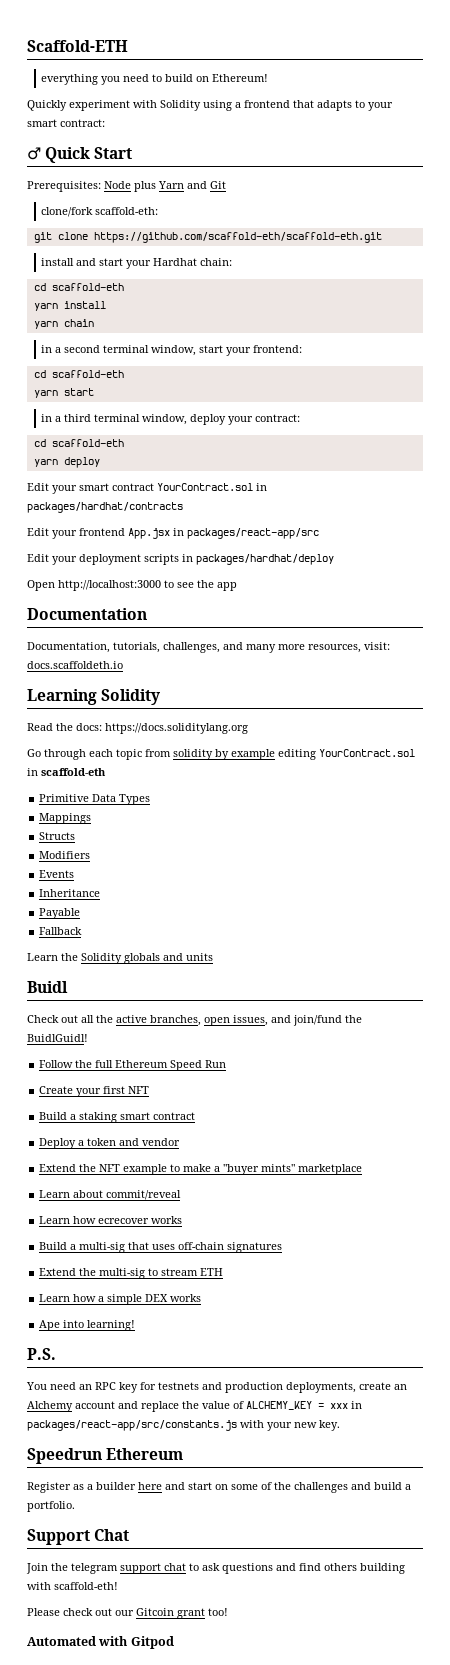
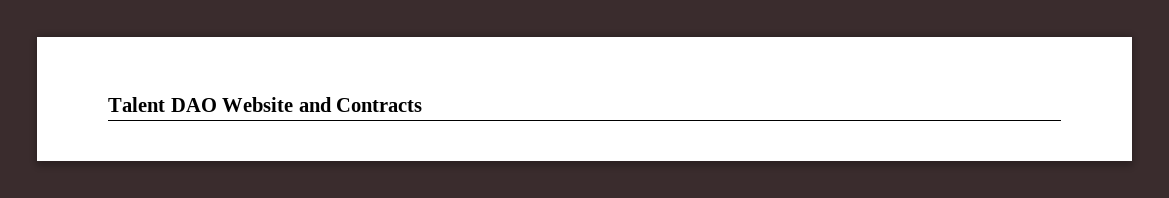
[27,40,128,52] [41,74,269,85] [27,100,393,111] [27,119,105,127] [27,147,133,163] [27,181,226,192] [41,207,159,217] [33,232,382,243] [41,258,233,269] [33,283,124,291] [33,301,106,311] [33,319,94,329] [41,345,303,356] [33,370,124,378] [33,388,94,398] [41,414,301,425] [33,439,124,447] [33,457,100,468] [27,483,267,494] [27,502,183,513] [27,528,319,539] [27,554,334,565] [27,580,237,591] [27,608,147,620] [27,642,390,653] [27,661,123,669] [27,689,161,705] [27,723,248,734] [27,749,415,760] [27,768,106,776] [39,794,151,805] [39,813,92,824] [39,832,76,840] [39,851,91,859] [39,870,75,878] [39,889,101,897] [39,908,81,919] [39,927,83,935] [27,953,213,964] [27,981,68,993] [27,1015,362,1026] [27,1034,88,1042] [39,1060,227,1071] [39,1086,150,1097] [39,1112,196,1123] [39,1138,181,1149] [39,1164,363,1175] [39,1190,182,1200] [39,1216,183,1224] [39,1242,283,1253] [39,1268,224,1279] [39,1294,202,1305] [39,1320,136,1331] [27,1348,56,1360] [26,1382,407,1393] [27,1401,362,1412] [27,1420,340,1431] [27,1448,184,1464] [27,1482,411,1493] [27,1501,75,1512] [27,1529,130,1545] [26,1563,405,1574] [27,1582,118,1590] [27,1608,228,1619] [27,1636,174,1649] Scaffold-ETH // everything you need to build on Ethereum! // Quickly experiment with Solidity using a frontend that adapts to your smart contract: // ♂ Quick Start // Prerequisites: Node plus Yarn and Git // clone/fork scaffold-eth: // git clone https://github.com/scaffold-eth/scaffold-eth.git // install and start your Hardhat chain: // cd scaffold-eth // yarn install // yarn chain // in a second terminal window, start your frontend: // cd scaffold-eth // yarn start // in a third terminal window, deploy your contract: // cd scaffold-eth // yarn deploy // Edit your smart contract YourContract.sol in packages/hardhat/contracts // Edit your frontend App.jsx in packages/react-app/src // Edit your deployment scripts in packages/hardhat/deploy // Open http://localhost:3000 to see the app // Documentation // Documentation, tutorials, challenges, and many more resources, visit: docs.scaffoldeth.io // Learning Solidity // Read the docs: https://docs.soliditylang.org // Go through each topic from solidity by example editing YourContract.sol in scaffold-eth // Primitive Data Types // Mappings // Structs // Modifiers // Events // Inheritance // Payable // Fallback // Learn the Solidity globals and units // Buidl // Check out all the active branches, open issues, and join/fund the BuidlGuidl! // Follow the full Ethereum Speed Run // Create your first NFT // Build a staking smart contract // Deploy a token and vendor // Extend the NFT example to make a "buyer mints" marketplace // Learn about commit/reveal // Learn how ecrecover works // Build a multi-sig that uses off-chain signatures // Extend the multi-sig to stream ETH // Learn how a simple DEX works // Ape into learning! // P.S. // You need an RPC key for testnets and production deployments, create an Alchemy account and replace the value of ALCHEMY_KEY = xxx in packages/react-app/src/constants.js with your new key. // Speedrun Ethereum // Register as a builder here and start on some of the challenges and build a portfolio. // Support Chat // Join the telegram support chat to ask questions and find others building with scaffold-eth! // Please check out our Gitcoin grant too! // Automated with Gitpod -> [108,97,423,112] Talent DAO Website and Contracts

